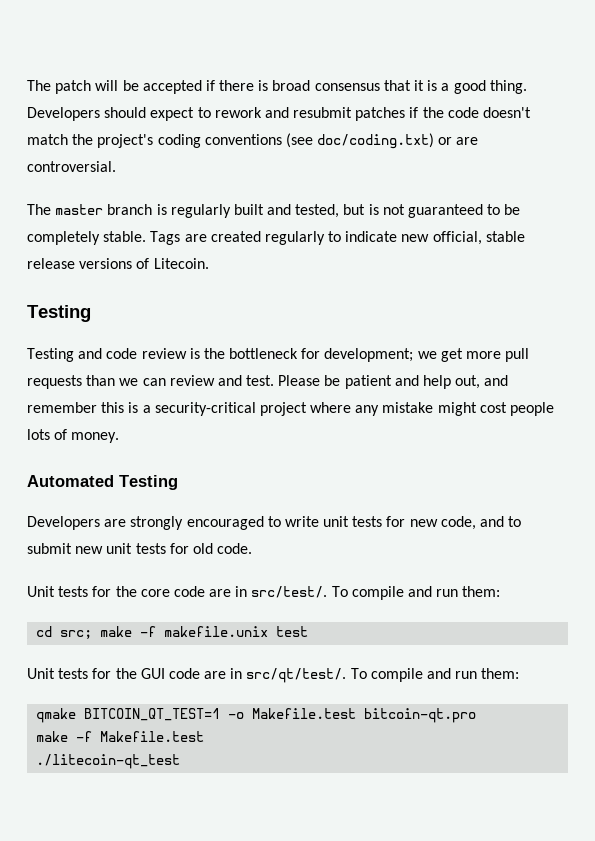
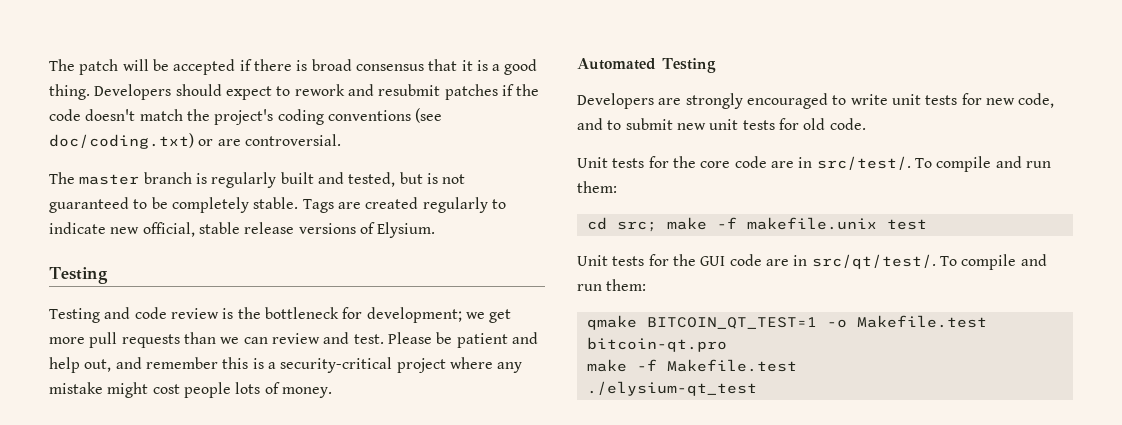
[153,258,209,269] Litecoin. -> [377,222,436,238] Elysium.
[36,754,181,769] ./litecoin-qt_test -> [586,381,757,396] ./elysium-qt_test

